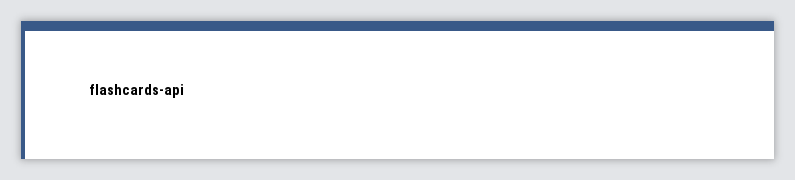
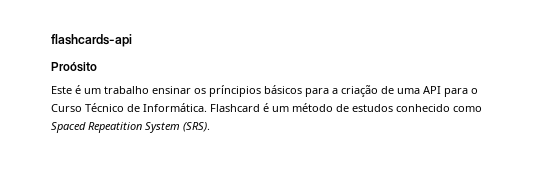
(184, 91) none -> [51,62,97,72] [51,85,478,97] [51,103,482,112] [51,122,210,133] // Proósito // Este é um trabalho ensinar os príncipios básicos para a criação de uma API para o Curso Técnico de Informática. Flashcard é um método de estudos conhecido como Spaced Repeatition System (SRS).

